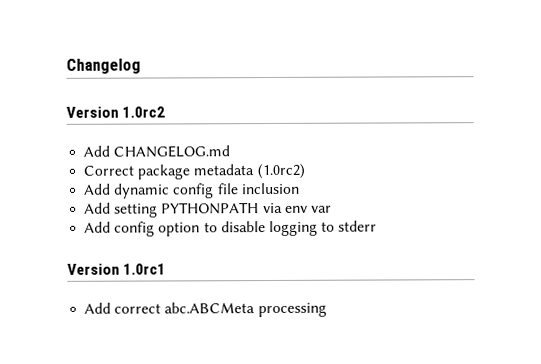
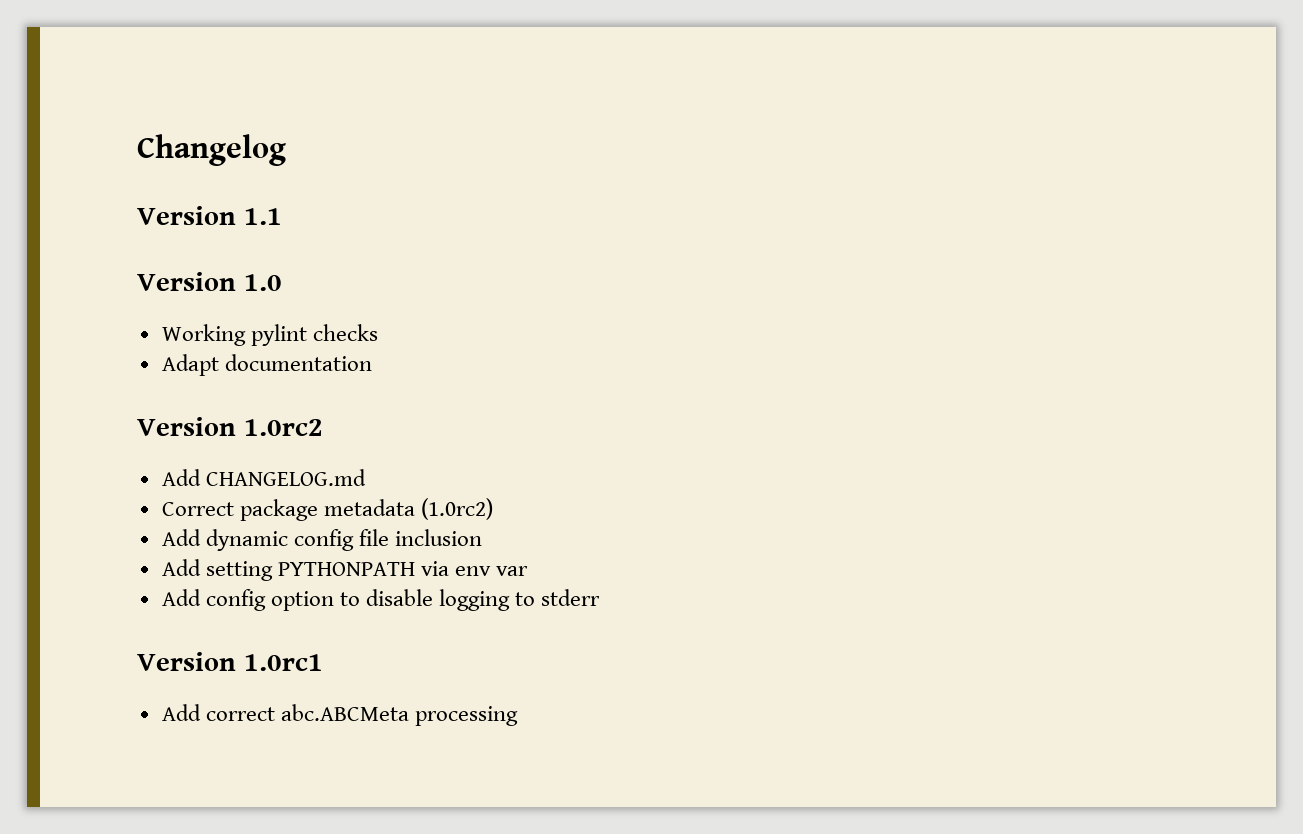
(141, 66) none -> [137,206,282,225] [137,272,282,291] [161,324,378,346] [161,354,372,376] // Version 1.1 // Version 1.0 // Working pylint checks // Adapt documentation

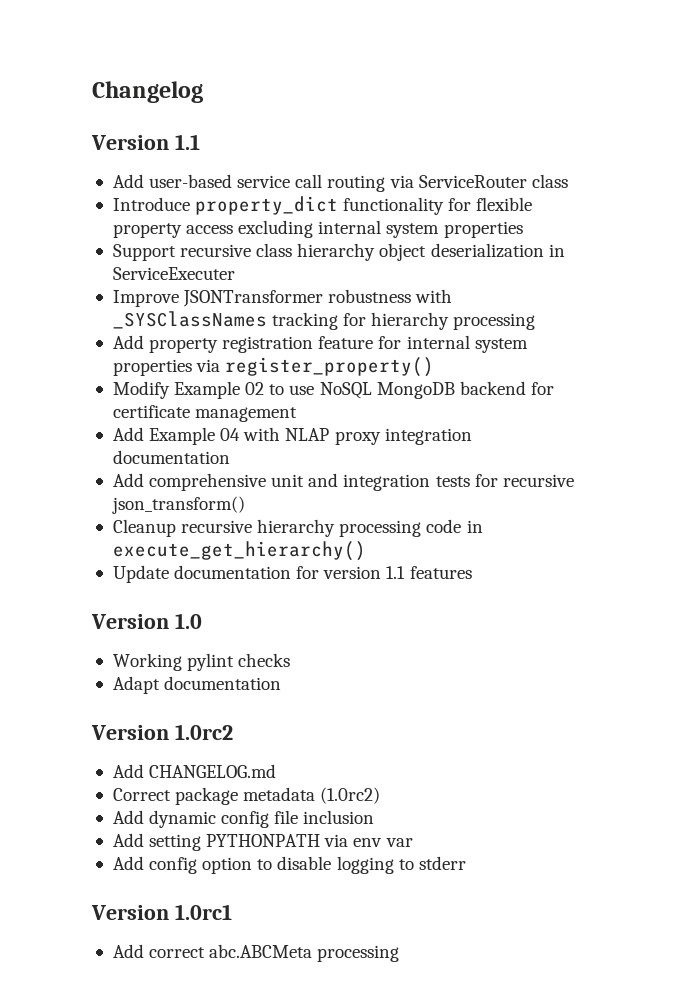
(282, 216) none -> [112,174,568,192] [112,196,533,215] [112,220,523,238] [112,243,565,261] [112,267,235,280] [112,289,453,307] [112,311,536,330] [112,335,528,353] [112,357,435,377] [112,381,554,399] [112,405,298,422] [112,427,472,445] [112,450,230,464] [112,473,574,491] [111,496,245,514] [112,519,483,537] [112,541,366,561] [112,565,472,583] // Add user-based service call routing via ServiceRouter class // Introduce property_dict functionality for flexible property access excluding internal system properties // Support recursive class hierarchy object deserialization in ServiceExecuter // Improve JSONTransformer robustness with _SYSClassNames tracking for hierarchy processing // Add property registration feature for internal system properties via register_property() // Modify Example 02 to use NoSQL MongoDB backend for certificate management // Add Example 04 with NLAP proxy integration documentation // Add comprehensive unit and integration tests for recursive json_transform() // Cleanup recursive hierarchy processing code in execute_get_hierarchy() // Update documentation for version 1.1 features

